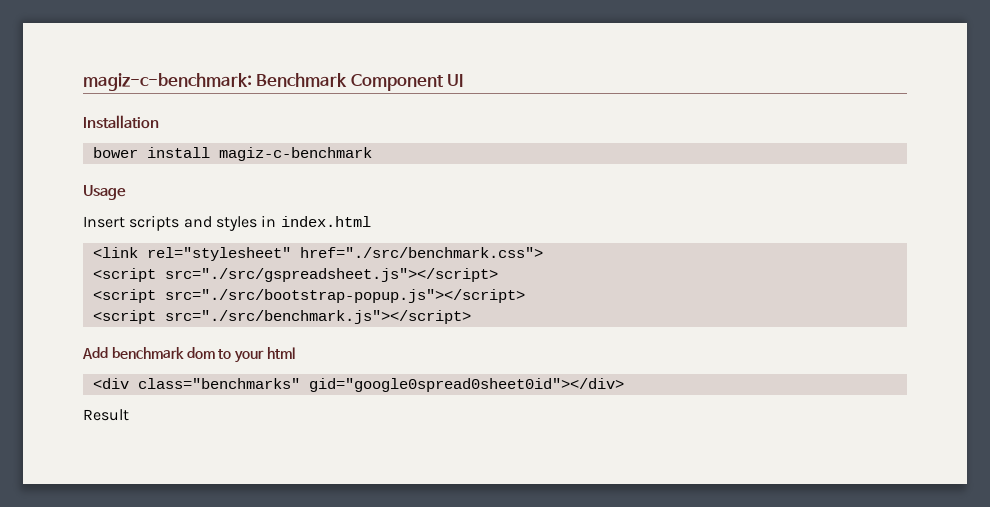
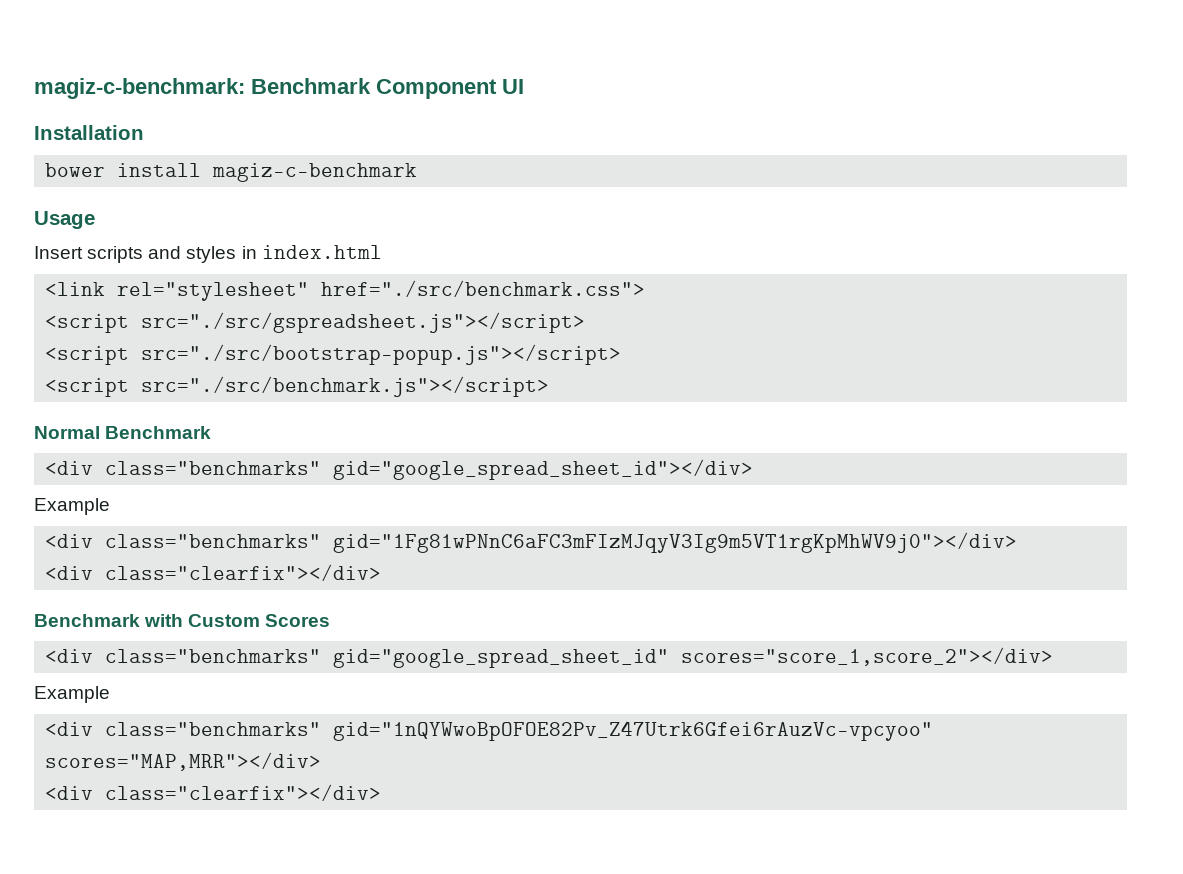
[82,347,295,363] [92,378,624,392] [83,409,129,421] Add benchmark dom to your html // <div class="benchmarks" gid="google0spread0sheet0id"></div> // Result -> [34,426,212,439] [45,459,754,480] [34,498,110,515] [45,532,1018,553] [45,564,382,581] [34,614,331,627] [45,647,1054,668] [34,686,110,703] [45,721,934,741] [45,752,322,771] [45,784,382,801] Normal Benchmark // <div class="benchmarks" gid="google_spread_sheet_id"></div> // Example // <div class="benchmarks" gid="1Fg81wPNnC6aFC3mFIzMJqyV3Ig9m5VT1rgKpMhWV9j0"></div> // <div class="clearfix"></div> // Benchmark with Custom Scores // <div class="benchmarks" gid="google_spread_sheet_id" scores="score_1,score_2"></div> // Example // <div class="benchmarks" gid="1nQYWwoBpOFOE82Pv_Z47Utrk6Gfei6rAuzVc-vpcyoo" scores="MAP,MRR"></div> // <div class="clearfix"></div>

